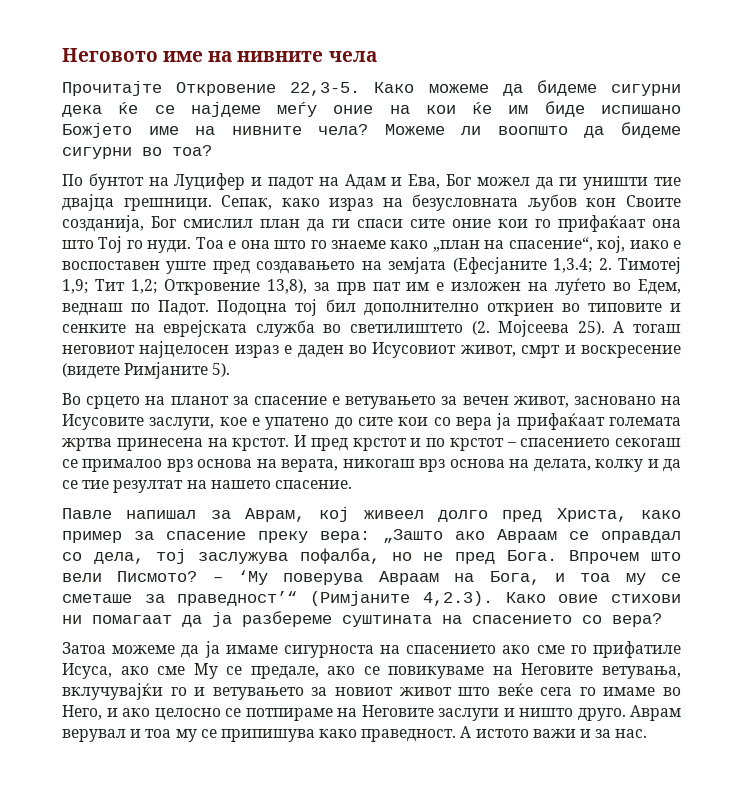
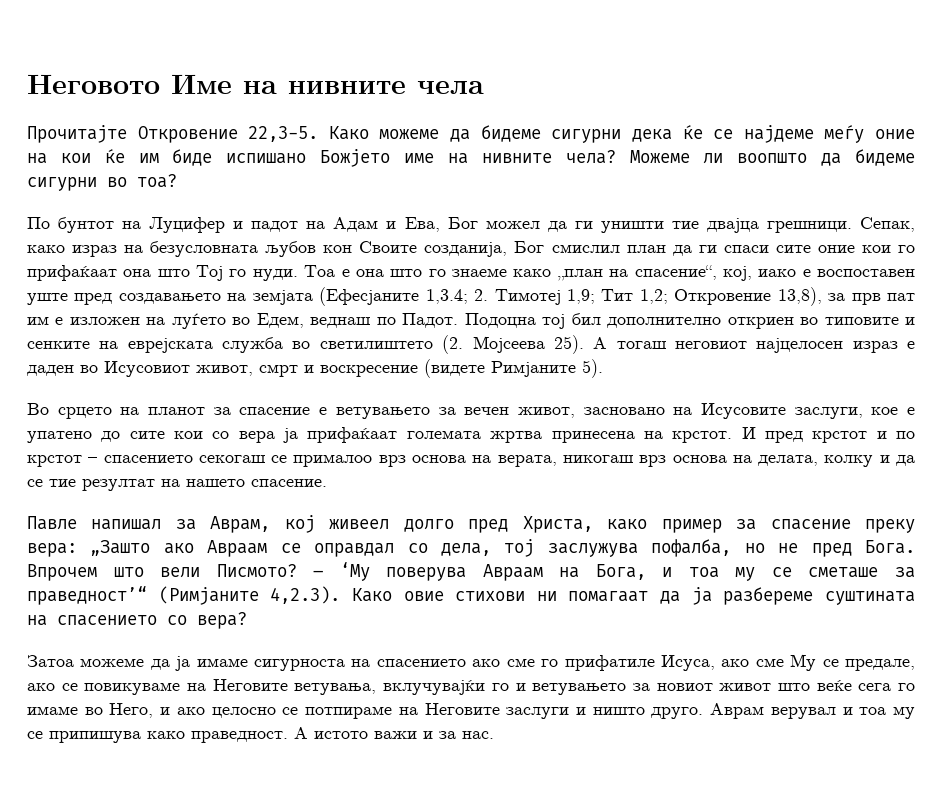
[163,51,204,62] име -> [171,74,232,94] Име

